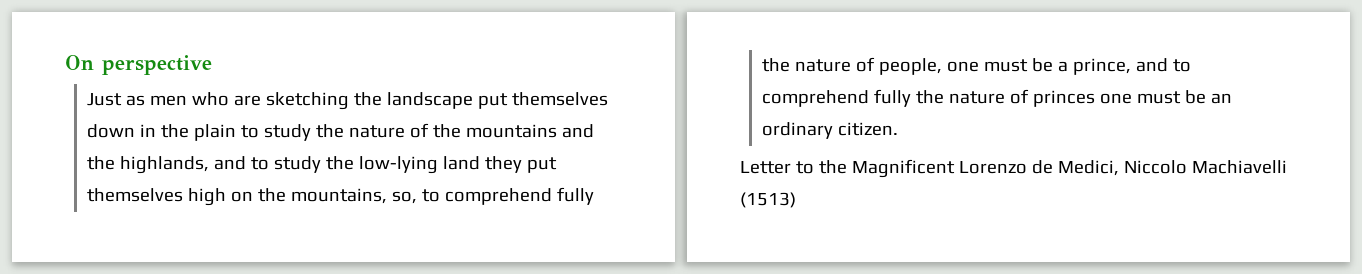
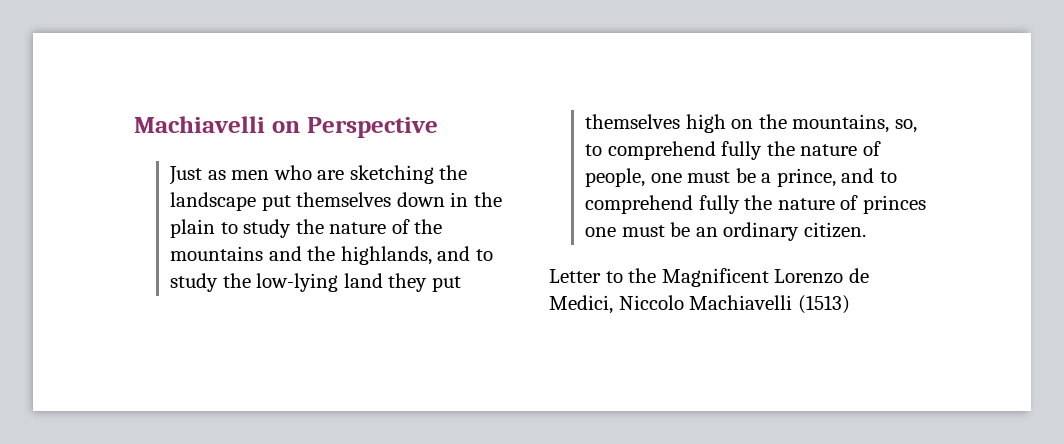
[65,55,212,75] On perspective -> [134,116,438,138] Machiavelli on Perspective

